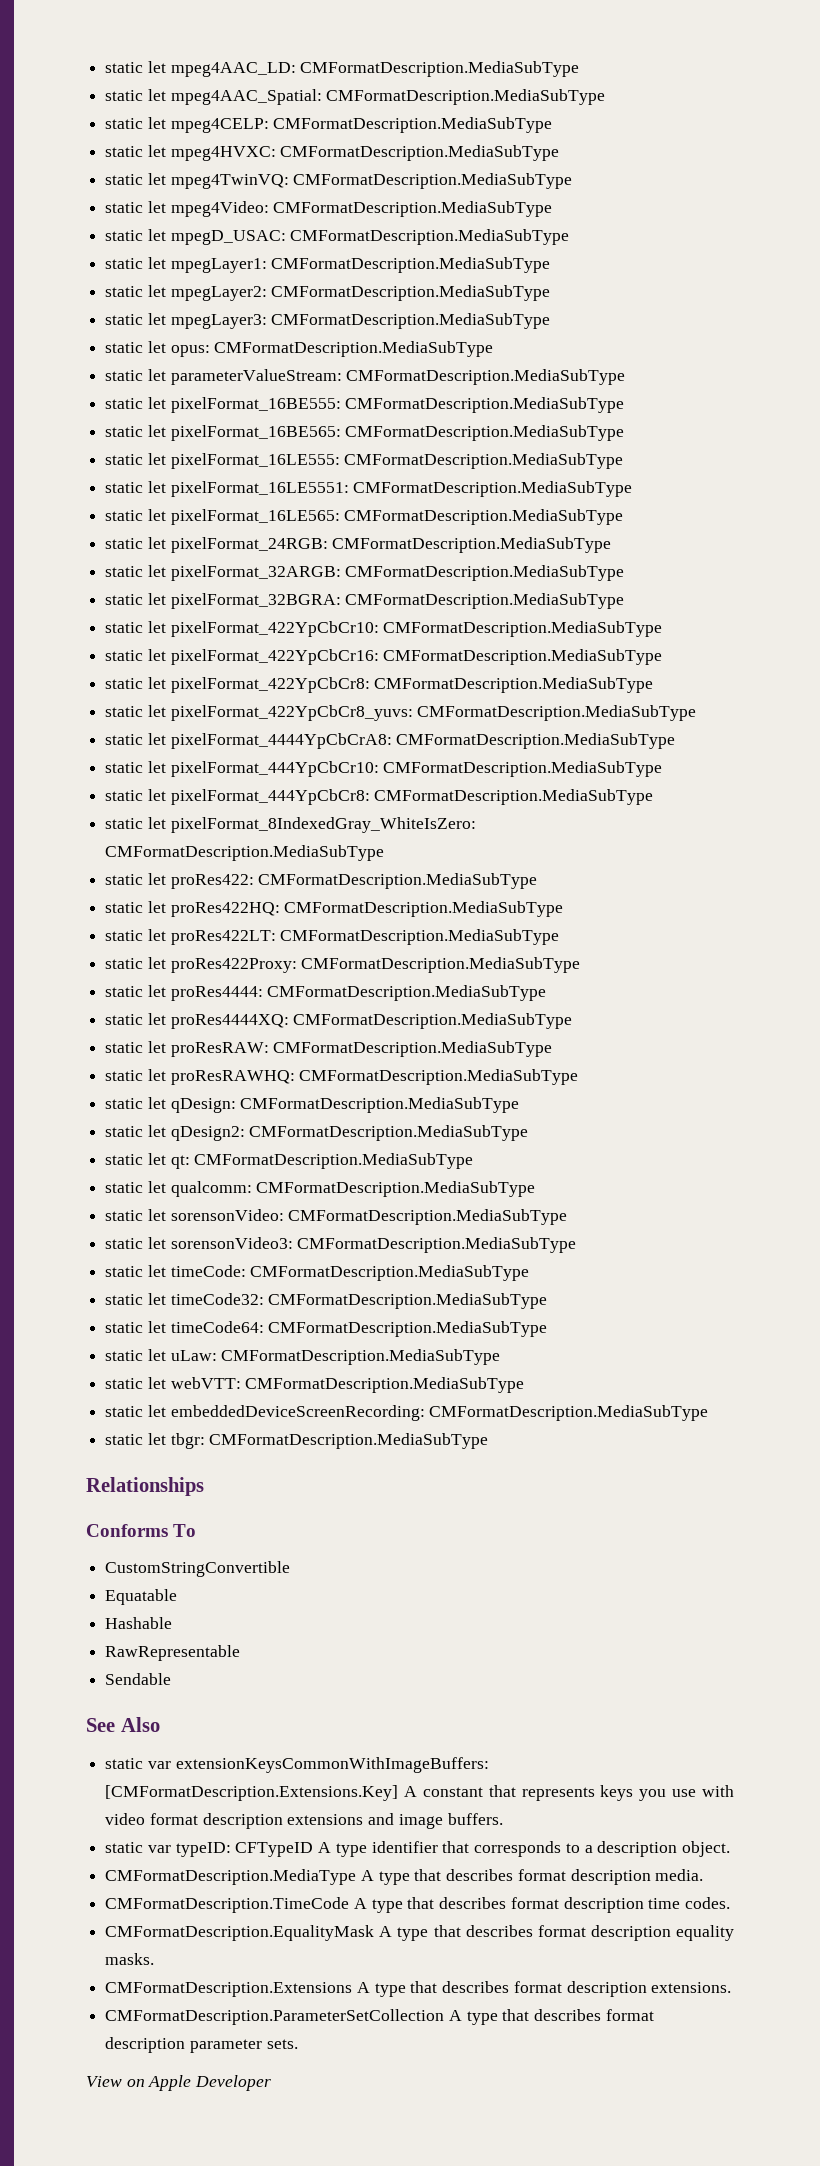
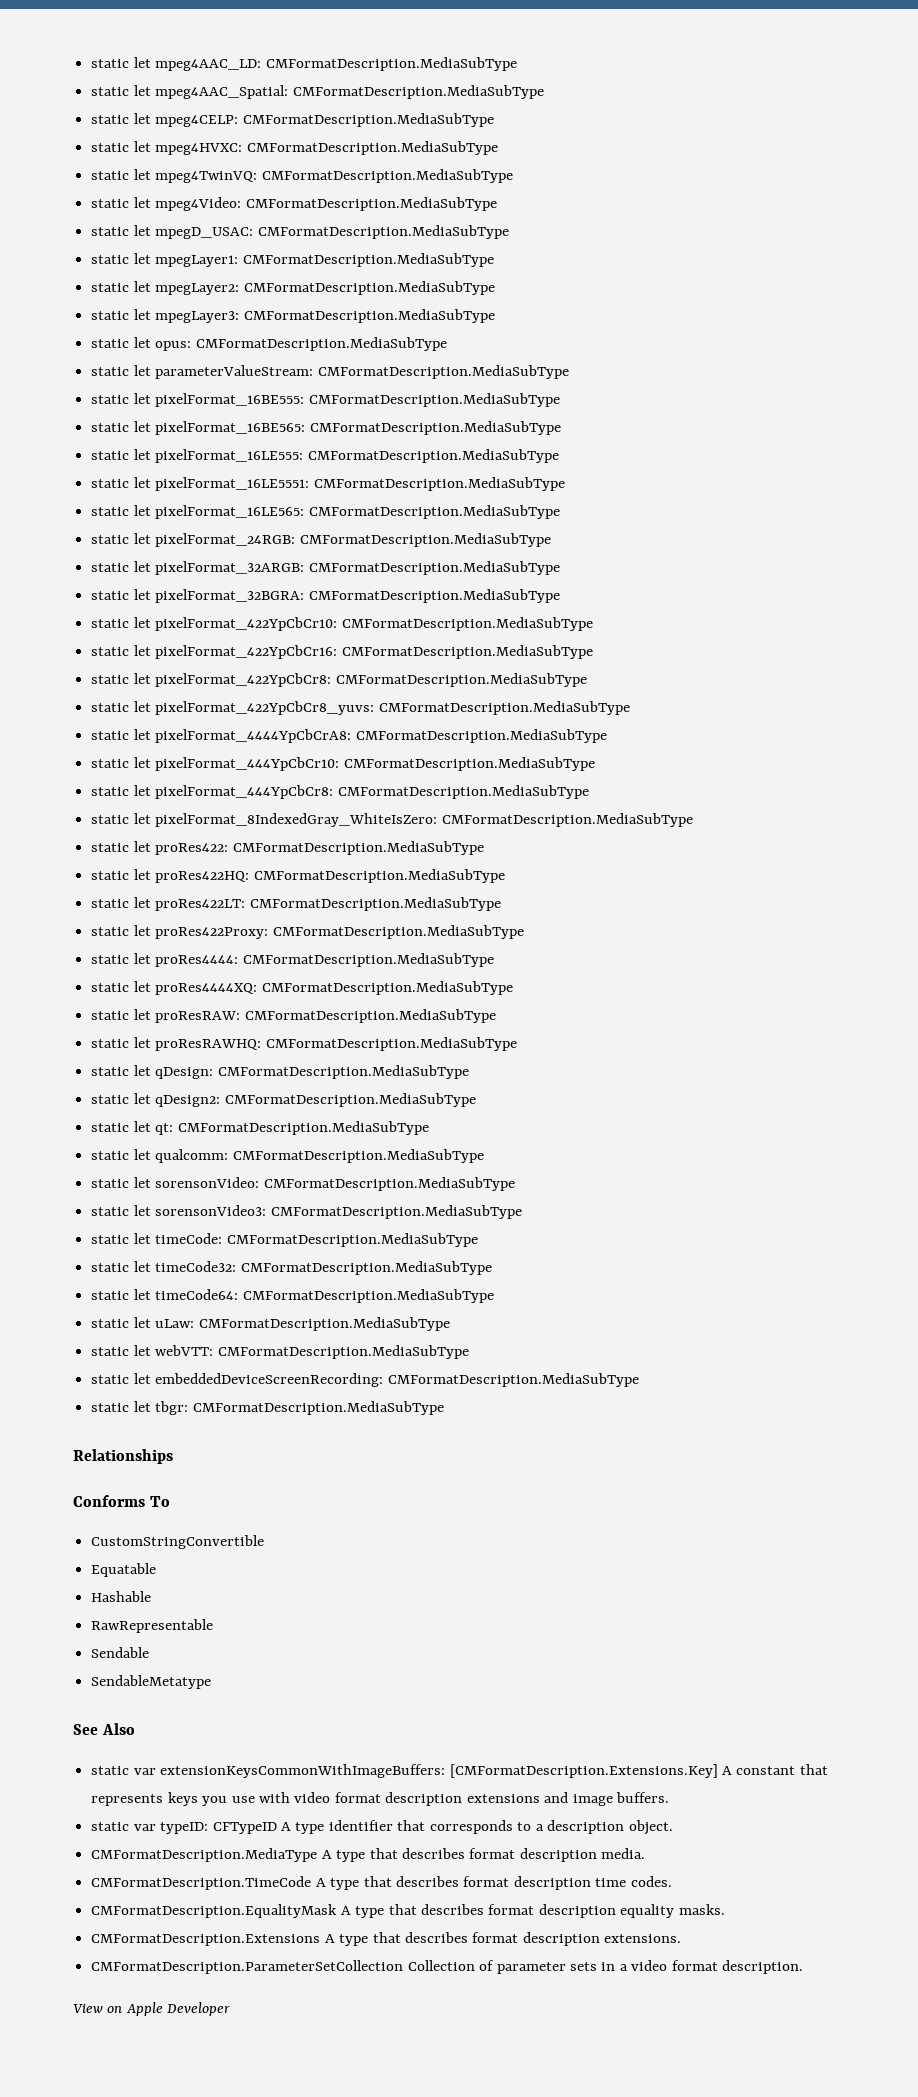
(172, 1679) none -> [91,1675,212,1689] // SendableMetatype
[448,2009,654,2025] [105,2037,298,2053] A type that describes format description parameter sets. -> [407,1960,804,1974] Collection of parameter sets in a video format description.

